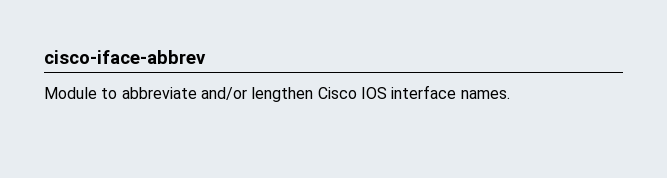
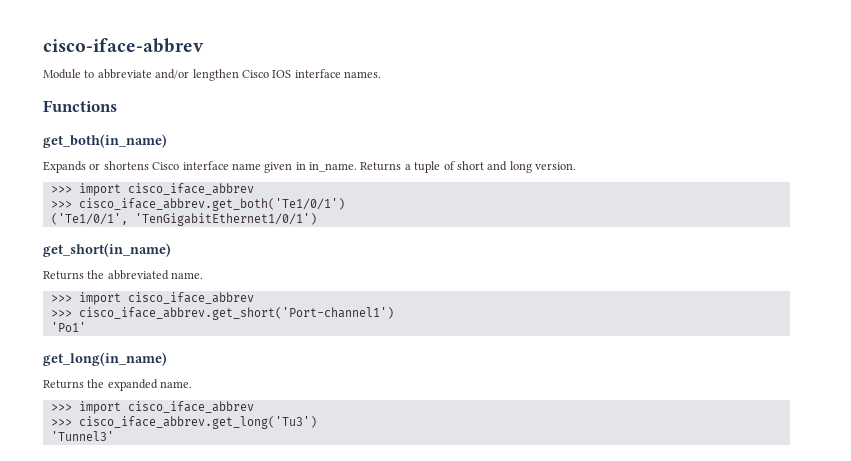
(510, 94) none -> [43,100,117,112] [43,134,167,148] [43,161,576,173] [50,183,254,196] [50,198,345,211] [50,213,317,226] [43,243,171,257] [43,270,204,280] [50,292,254,305] [50,307,394,320] [50,322,86,332] [43,352,167,366] [43,379,193,391] [50,401,254,414] [50,416,317,429] [50,431,114,441] // Functions // get_both(in_name) // Expands or shortens Cisco interface name given in in_name. Returns a tuple of short and long version. // >>> import cisco_iface_abbrev // >>> cisco_iface_abbrev.get_both('Te1/0/1') // ('Te1/0/1', 'TenGigabitEthernet1/0/1') // get_short(in_name) // Returns the abbreviated name. // >>> import cisco_iface_abbrev // >>> cisco_iface_abbrev.get_short('Port-channel1') // 'Po1' // get_long(in_name) // Returns the expanded name. // >>> import cisco_iface_abbrev // >>> cisco_iface_abbrev.get_long('Tu3') // 'Tunnel3'

